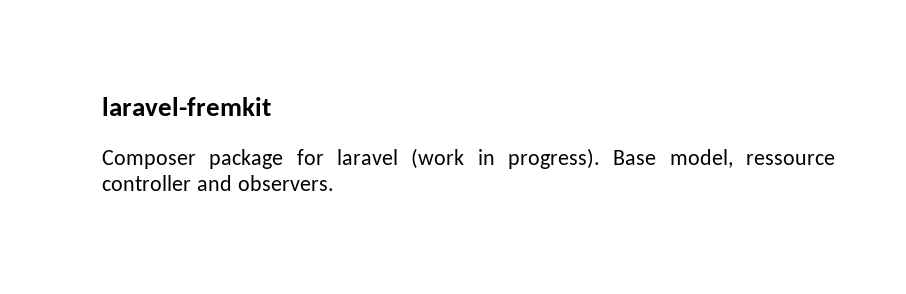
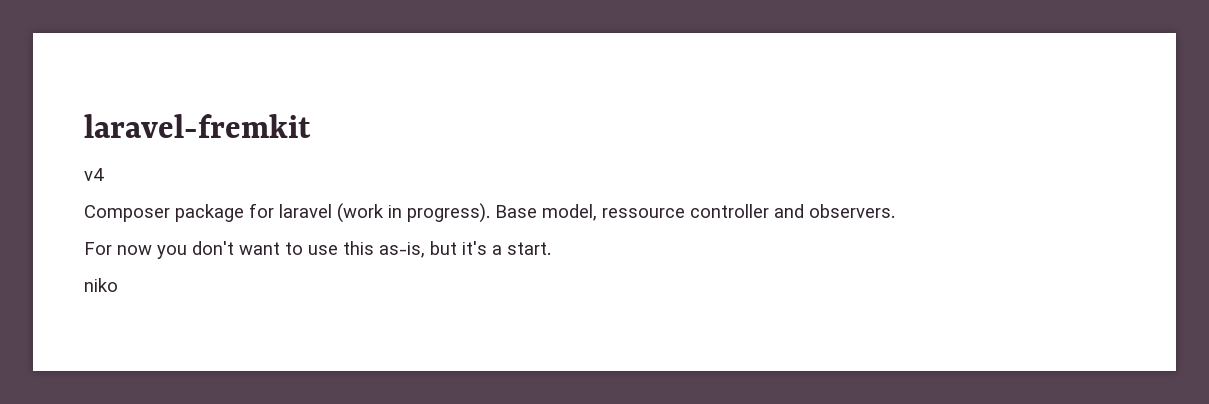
(271, 106) none -> [84,168,104,181] // v4
(334, 183) none -> [84,241,551,259] [84,278,118,292] // For now you don't want to use this as-is, but it's a start. // niko

